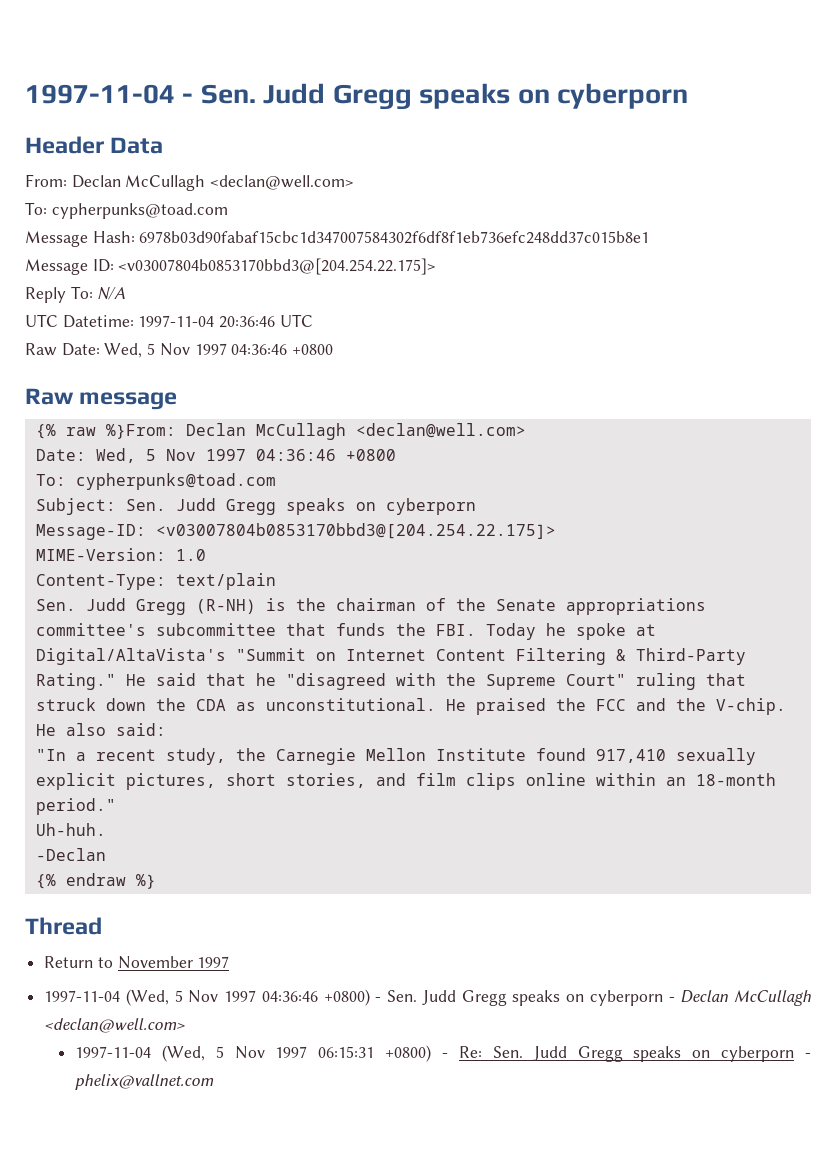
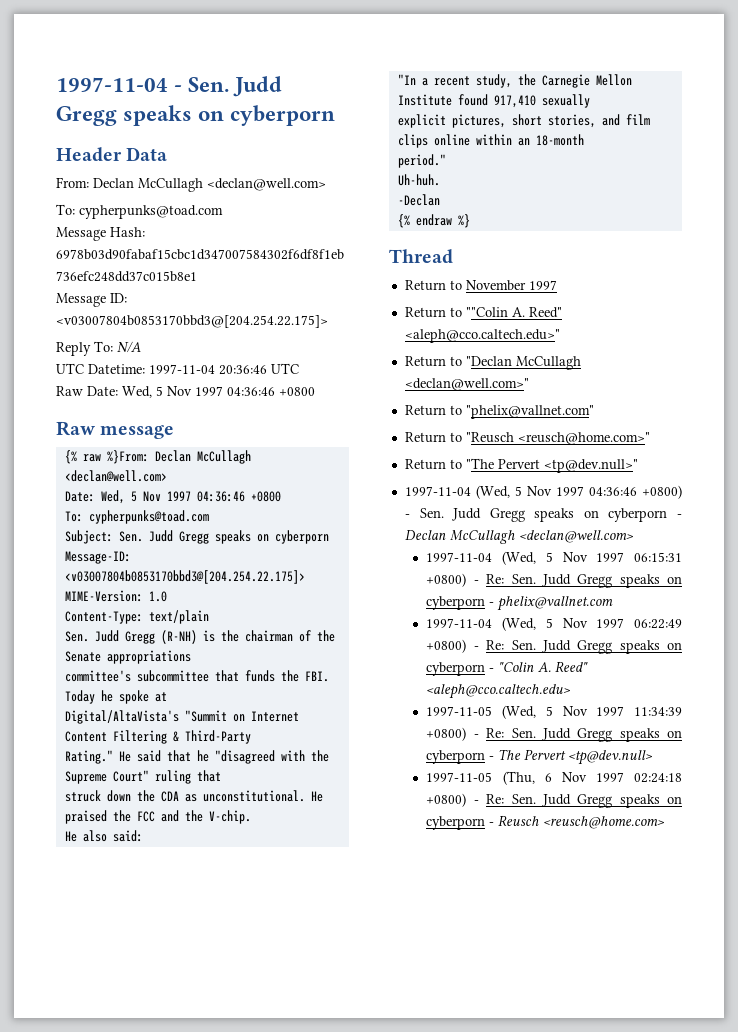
(230, 962) none -> [404,307,562,318] [404,329,560,343] [404,356,581,370] [404,378,529,391] [404,405,594,419] [404,432,650,445] [404,458,638,473] // Return to ""Colin A. Reed" <aleph@cco.caltech.edu>" // Return to "Declan McCullagh <declan@well.com>" // Return to "phelix@vallnet.com" // Return to "Reusch <reusch@home.com>" // Return to "The Pervert <tp@dev.null>"
(214, 1082) none -> [426,617,682,631] [426,639,682,654] [426,661,589,676] [426,684,572,699] [426,705,682,719] [426,727,682,742] [426,749,654,765] [426,771,682,785] [426,793,682,808] [426,815,666,830] // 1997-11-04 (Wed, 5 Nov 1997 06:22:49 +0800) - Re: Sen. Judd Gregg speaks on cyberporn - "Colin A. Reed" <aleph@cco.caltech.edu> // 1997-11-05 (Wed, 5 Nov 1997 11:34:39 +0800) - Re: Sen. Judd Gregg speaks on cyberporn - The Pervert <tp@dev.null> // 1997-11-05 (Thu, 6 Nov 1997 02:24:18 +0800) - Re: Sen. Judd Gregg speaks on cyberporn - Reusch <reusch@home.com>

